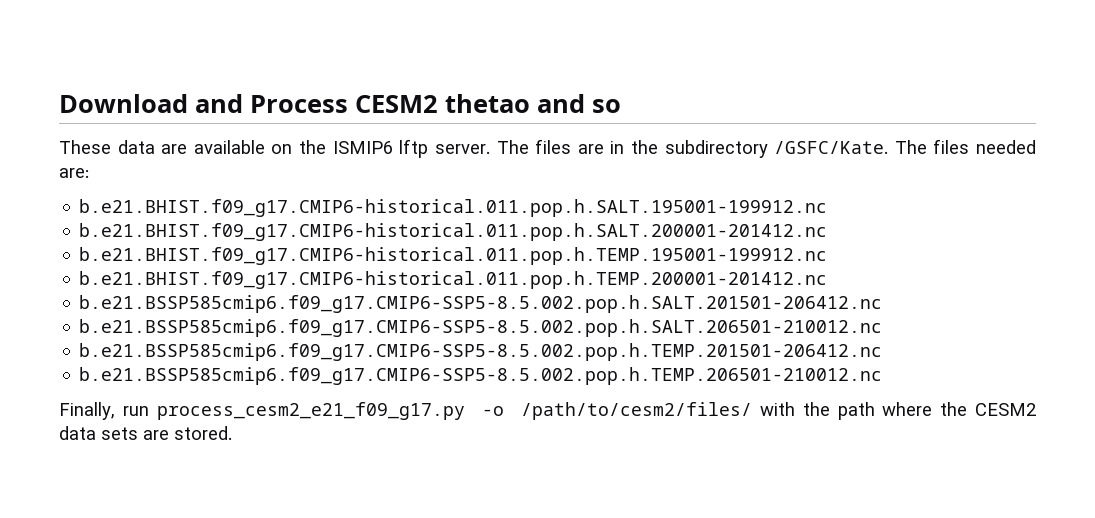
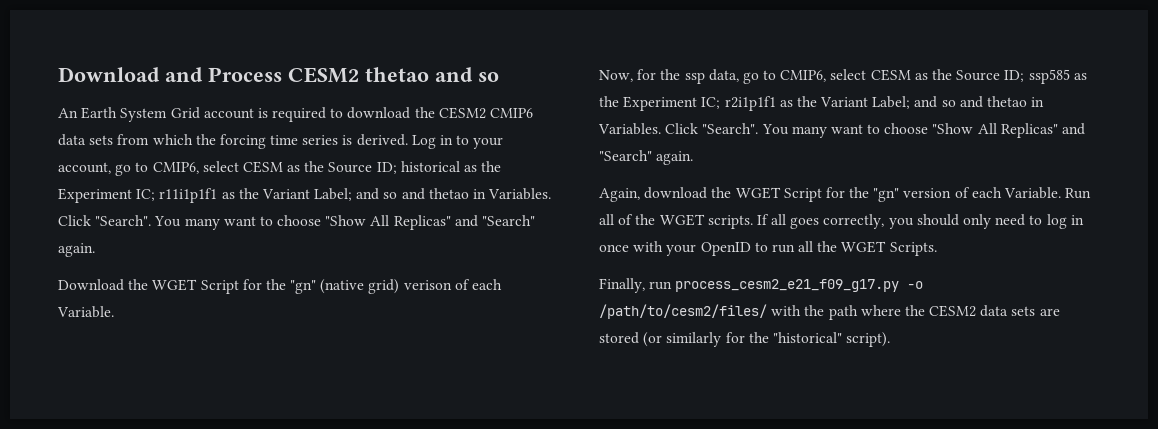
[59,139,1036,158] [59,168,89,178] [79,199,828,217] [79,223,828,241] [79,247,828,265] [79,271,828,289] [79,295,883,313] [79,319,883,337] [79,343,883,361] [79,367,883,385] These data are available on the ISMIP6 lftp server. The files are in the subdirectory /GSFC/Kate. The files needed are: // b.e21.BHIST.f09_g17.CMIP6-historical.011.pop.h.SALT.195001-199912.nc // b.e21.BHIST.f09_g17.CMIP6-historical.011.pop.h.SALT.200001-201412.nc // b.e21.BHIST.f09_g17.CMIP6-historical.011.pop.h.TEMP.195001-199912.nc // b.e21.BHIST.f09_g17.CMIP6-historical.011.pop.h.TEMP.200001-201412.nc // b.e21.BSSP585cmip6.f09_g17.CMIP6-SSP5-8.5.002.pop.h.SALT.201501-206412.nc // b.e21.BSSP585cmip6.f09_g17.CMIP6-SSP5-8.5.002.pop.h.SALT.206501-210012.nc // b.e21.BSSP585cmip6.f09_g17.CMIP6-SSP5-8.5.002.pop.h.TEMP.201501-206412.nc // b.e21.BSSP585cmip6.f09_g17.CMIP6-SSP5-8.5.002.pop.h.TEMP.206501-210012.nc -> [58,107,534,122] [58,134,504,149] [58,161,502,176] [58,188,552,203] [58,215,536,230] [58,243,95,257] [58,279,503,294] [57,306,114,318] [599,69,1087,84] [599,96,1045,111] [598,123,1086,138] [599,150,694,165] [599,187,1092,202] [599,214,1084,229] [599,241,937,256] An Earth System Grid account is required to download the CESM2 CMIP6 data sets from which the forcing time series is derived. Log in to your account, go to CMIP6, select CESM as the Source ID; historical as the Experiment IC; r11i1p1f1 as the Variant Label; and so and thetao in Variables. Click "Search". You many want to choose "Show All Replicas" and "Search" again. // Download the WGET Script for the "gn" (native grid) verison of each Variable. // Now, for the ssp data, go to CMIP6, select CESM as the Source ID; ssp585 as the Experiment IC; r2i1p1f1 as the Variant Label; and so and thetao in Variables. Click "Search". You many want to choose "Show All Replicas" and "Search" again. // Again, download the WGET Script for the "gn" version of each Variable. Run all of the WGET scripts. If all goes correctly, you should only need to log in once with your OpenID to run all the WGET Scripts.
[174,426,232,440] stored. -> [599,332,891,347] stored (or similarly for the "historical" script).

